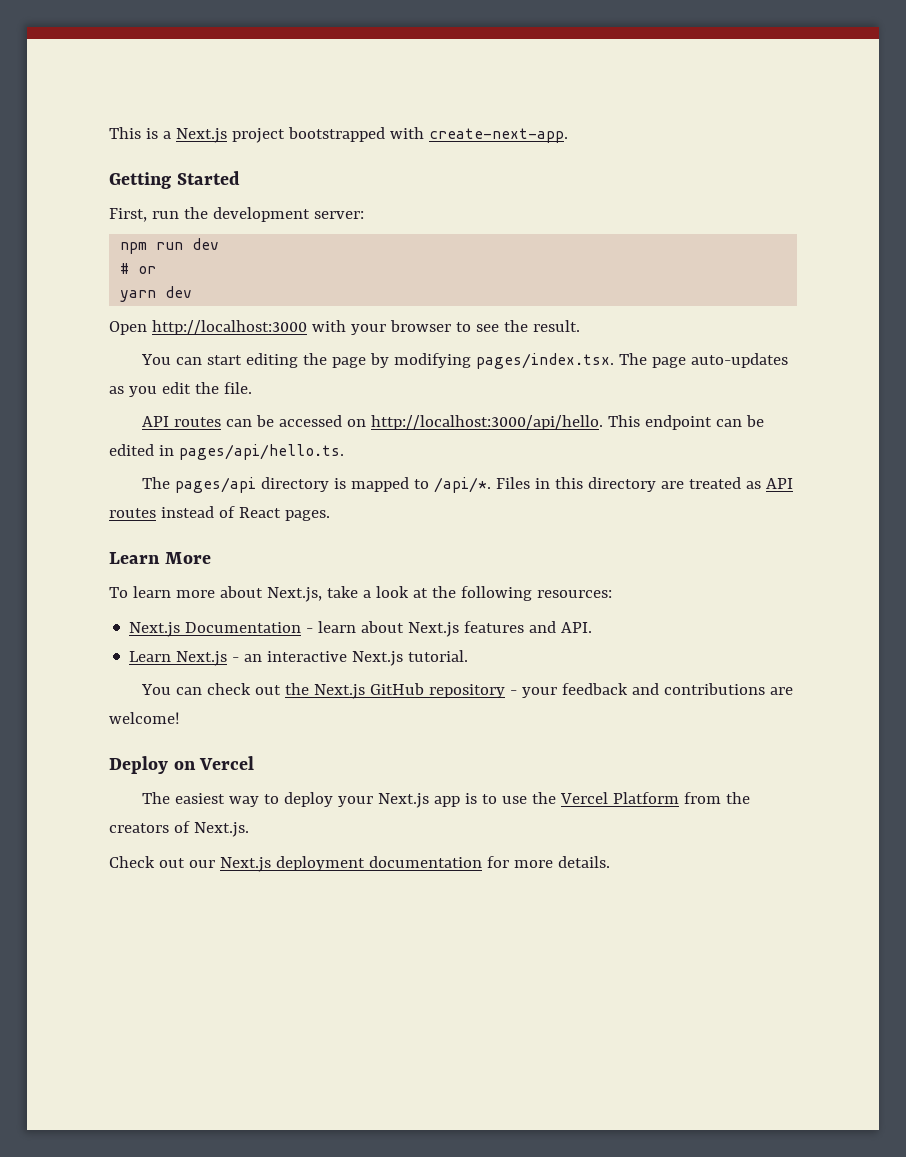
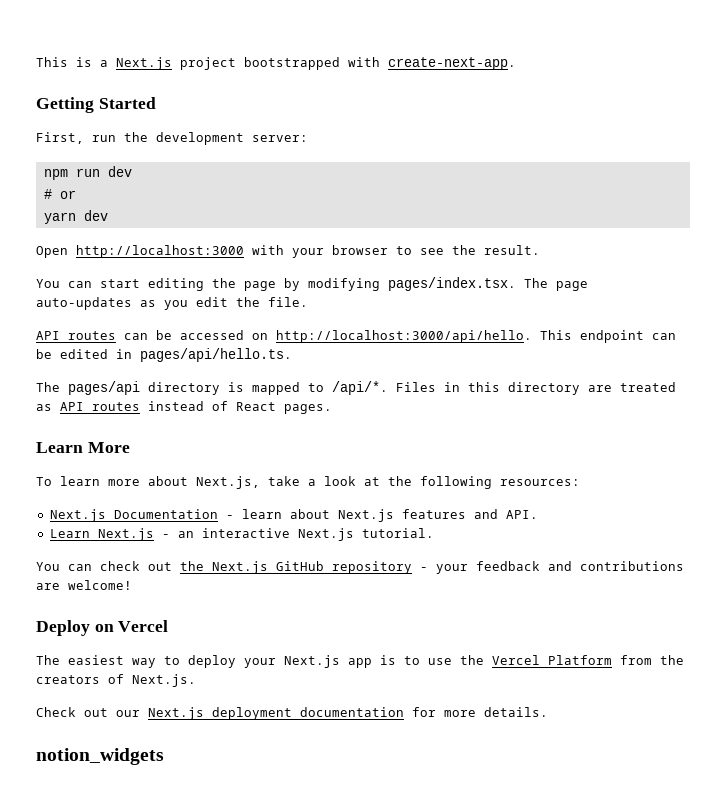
(610, 862) none -> [36,748,164,765] // notion_widgets

